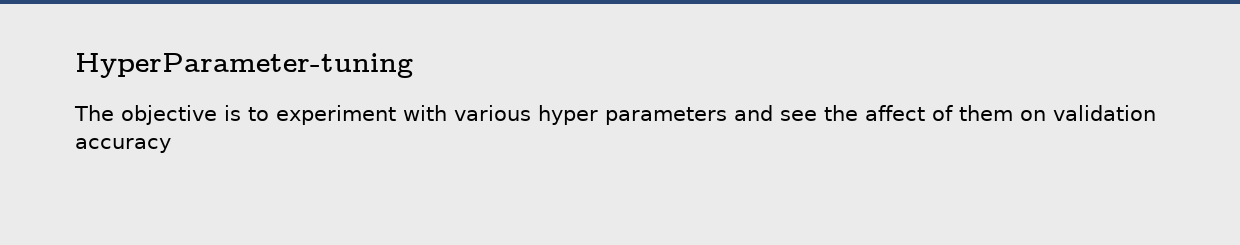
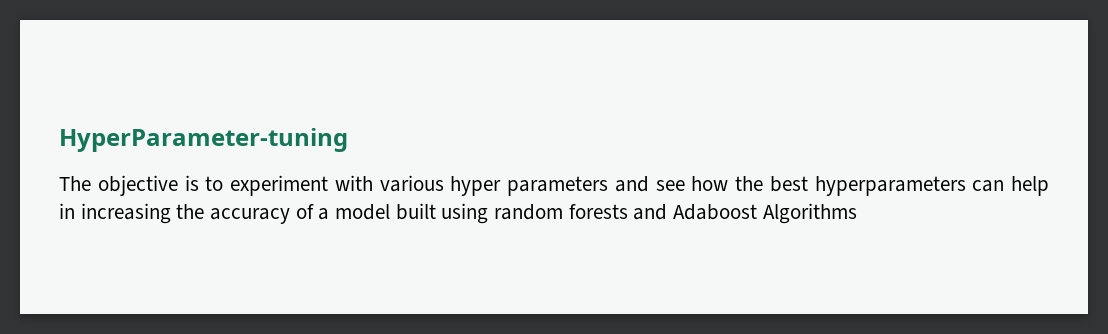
[824,105,1156,121] [75,138,171,153] the affect of them on validation accuracy -> [691,176,1049,196] [59,203,857,224] how the best hyperparameters can help in increasing the accuracy of a model built using random forests and Adaboost Algorithms

